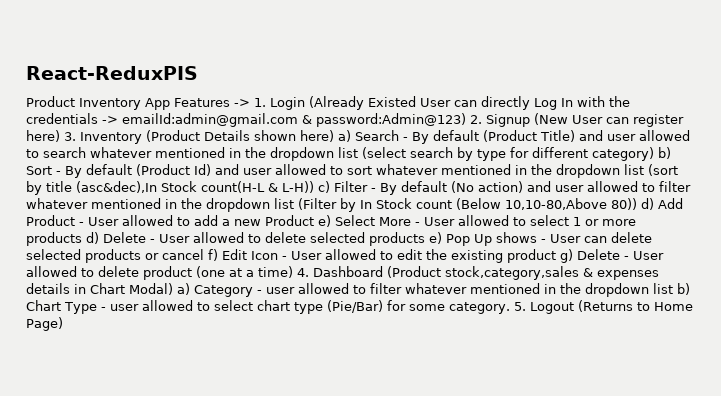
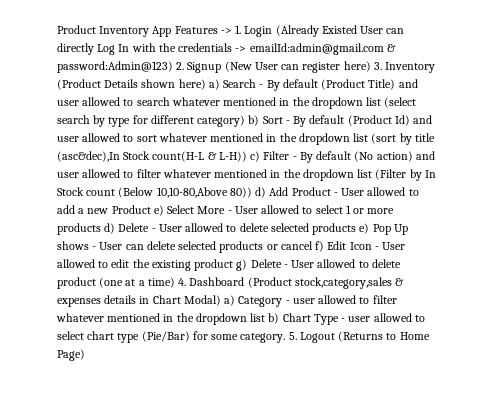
[26,66,198,80] React-ReduxPIS // -> (57, 29) none

